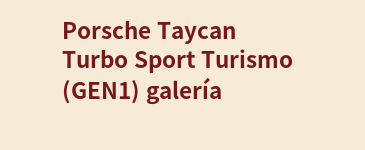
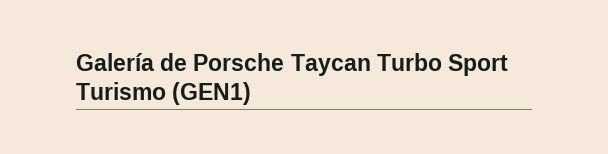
(62, 29) none -> [76,53,188,71] Galería de
[146,77,223,105] galería -> (252, 93) none

